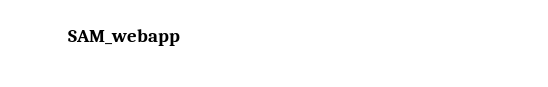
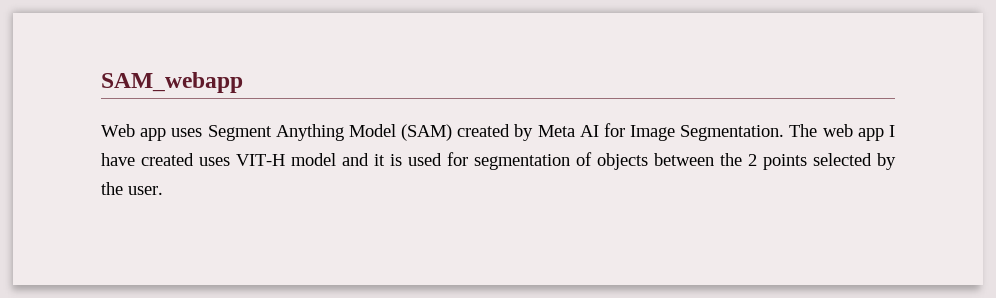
(180, 37) none -> [101,123,895,141] [101,152,896,170] [101,182,163,195] // Web app uses Segment Anything Model (SAM) created by Meta AI for Image Segmentation. The web app I have created uses VIT-H model and it is used for segmentation of objects between the 2 points selected by the user.

